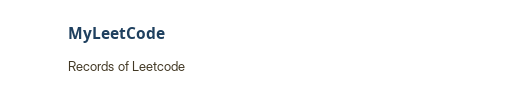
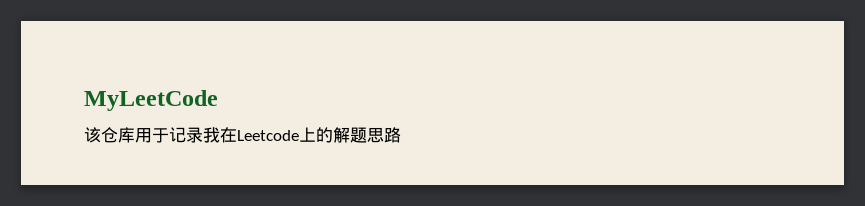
[68,61,186,71] Records of Leetcode -> [84,127,401,143] 该仓库用于记录我在Leetcode上的解题思路

